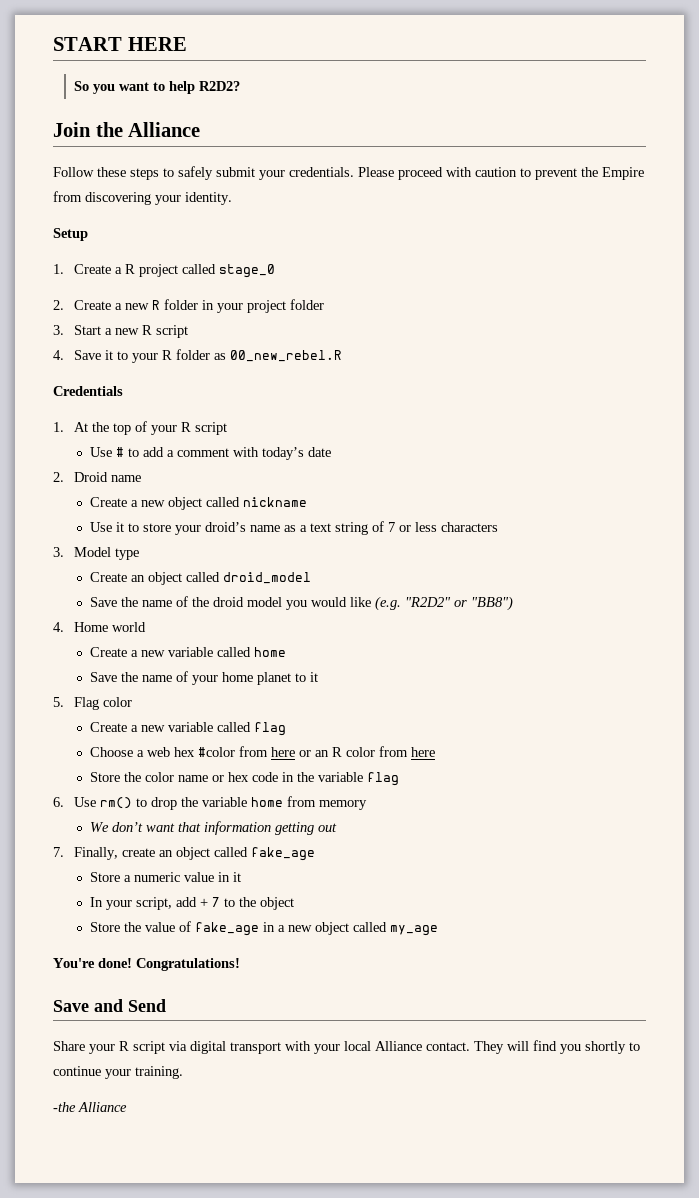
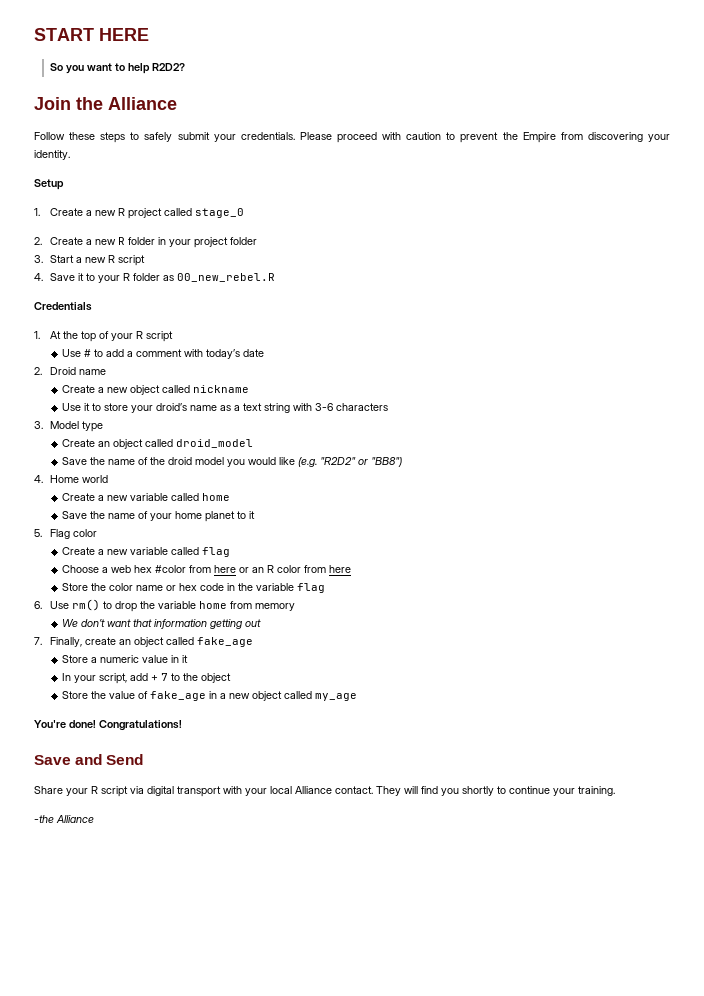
(123, 270) none -> [95,210,117,216] new
[372,521,438,532] of 7 or less -> [293,403,334,411] with 3-6

